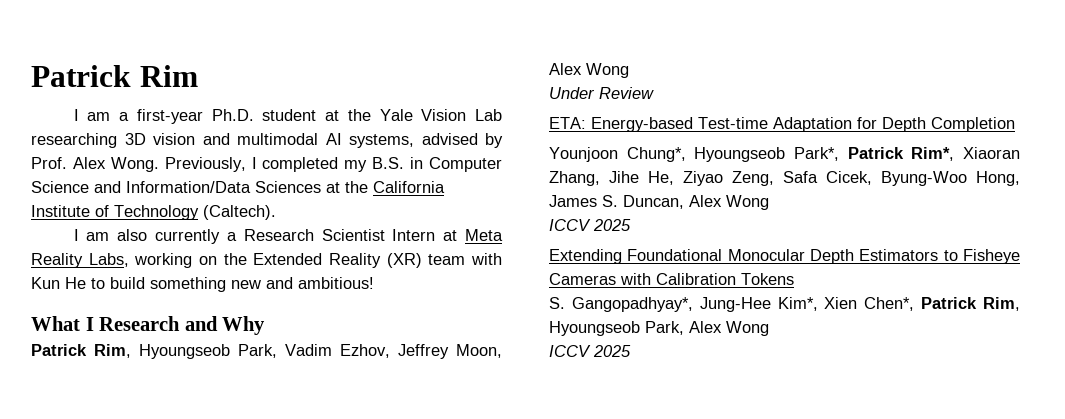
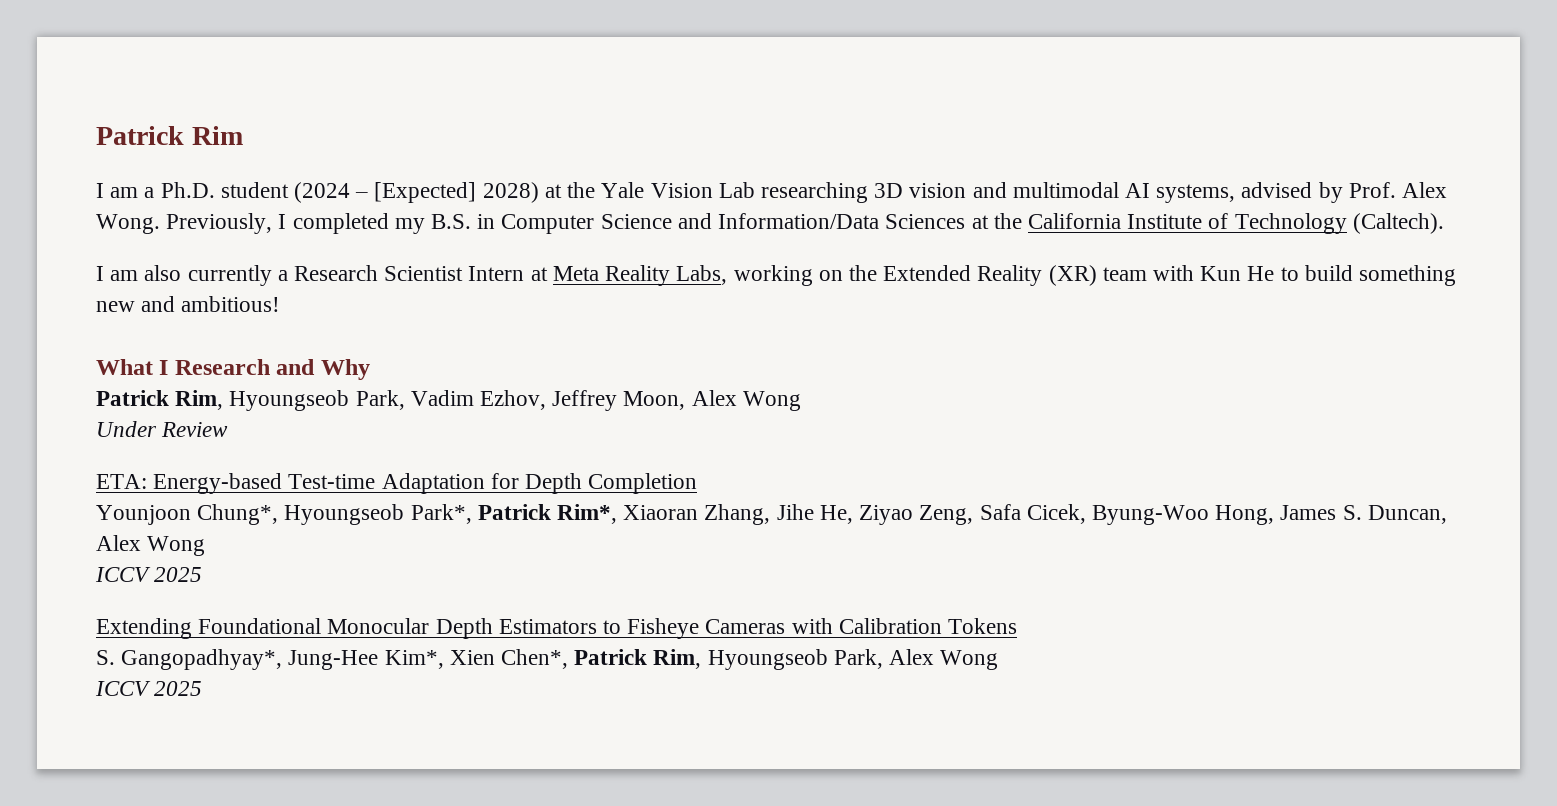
[136,109,203,124] first-year -> (155, 192) none
(317, 115) none -> [294,182,539,203] (2024 – [Expected] 2028)

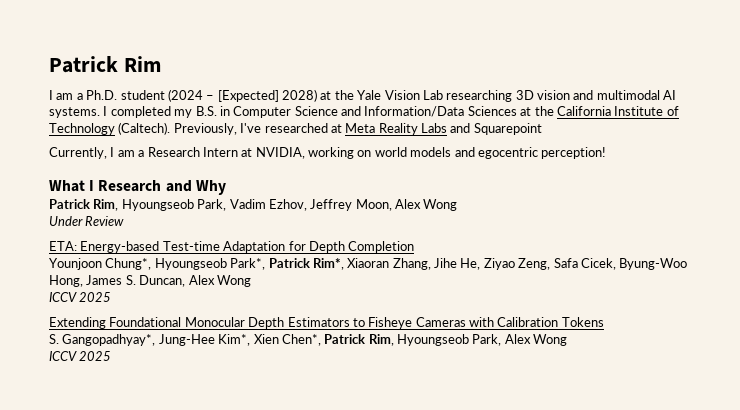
[1156,182,1448,203] [96,213,273,234] systems, advised by Prof. Alex Wong. Previously, -> [49,107,100,118] systems.
[96,265,1457,286] [96,296,281,312] // I am also currently a Research Scientist Intern at Meta Reality Labs, working on the Extended Reality (XR) team with Kun He to build something new and ambitious! -> [173,123,542,135] [49,147,607,159] Previously, I've researched at Meta Reality Labs and Squarepoint // Currently, I am a Research Intern at NVIDIA, working on world models and egocentric perception!

